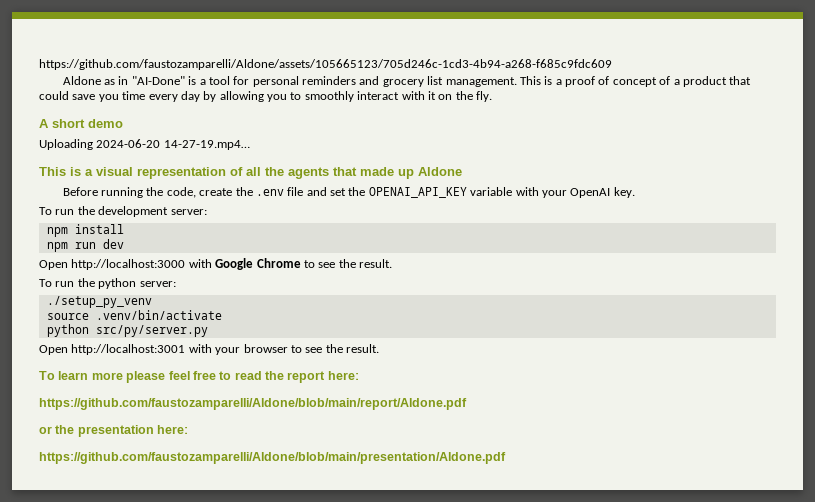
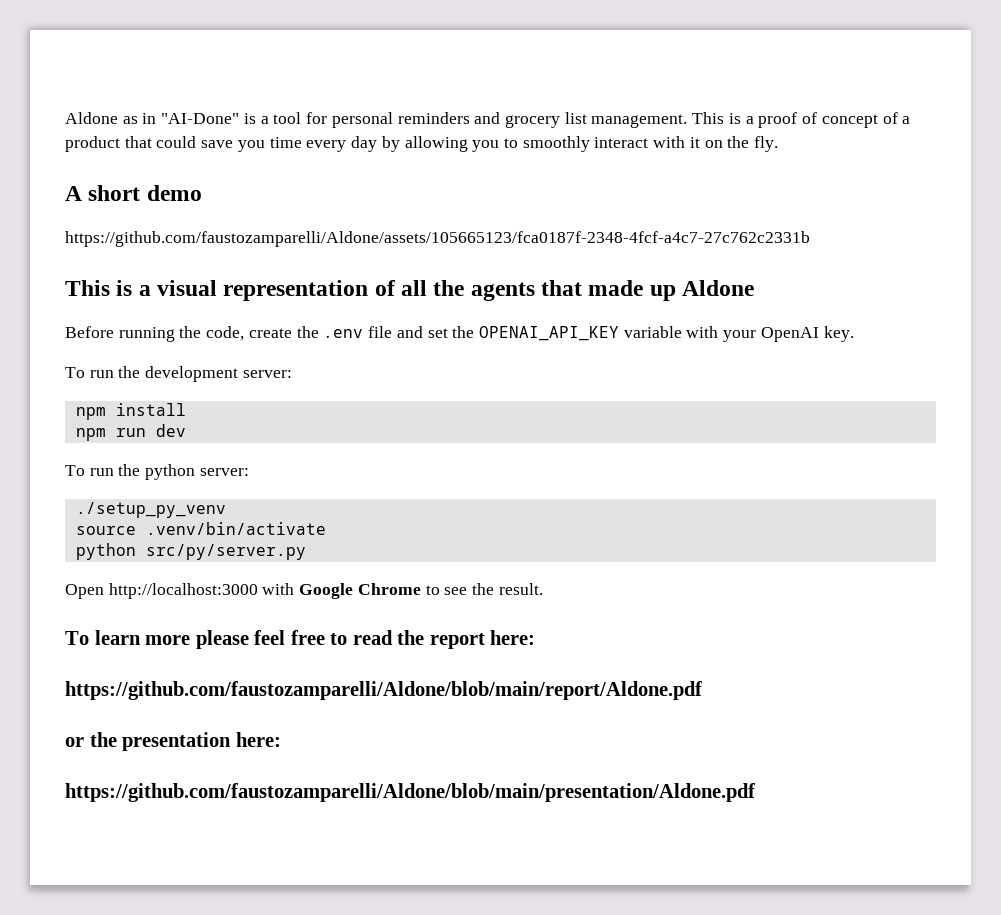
[39,59,612,70] https://github.com/faustozamparelli/Aldone/assets/105665123/705d246c-1cd3-4b94-a268-f685c9fdc609 // -> (65, 118) none
[39,139,250,150] Uploading 2024-06-20 14-27-19.mp4… -> [65,231,810,247] https://github.com/faustozamparelli/Aldone/assets/105665123/fca0187f-2348-4fcf-a4c7-27c762c2331b
[39,258,392,270] // Open http://localhost:3000 with Google Chrome to see the result. -> (186, 430) none
[71,344,288,355] http://localhost:3001 with your browser -> [108,583,421,599] http://localhost:3000 with Google Chrome

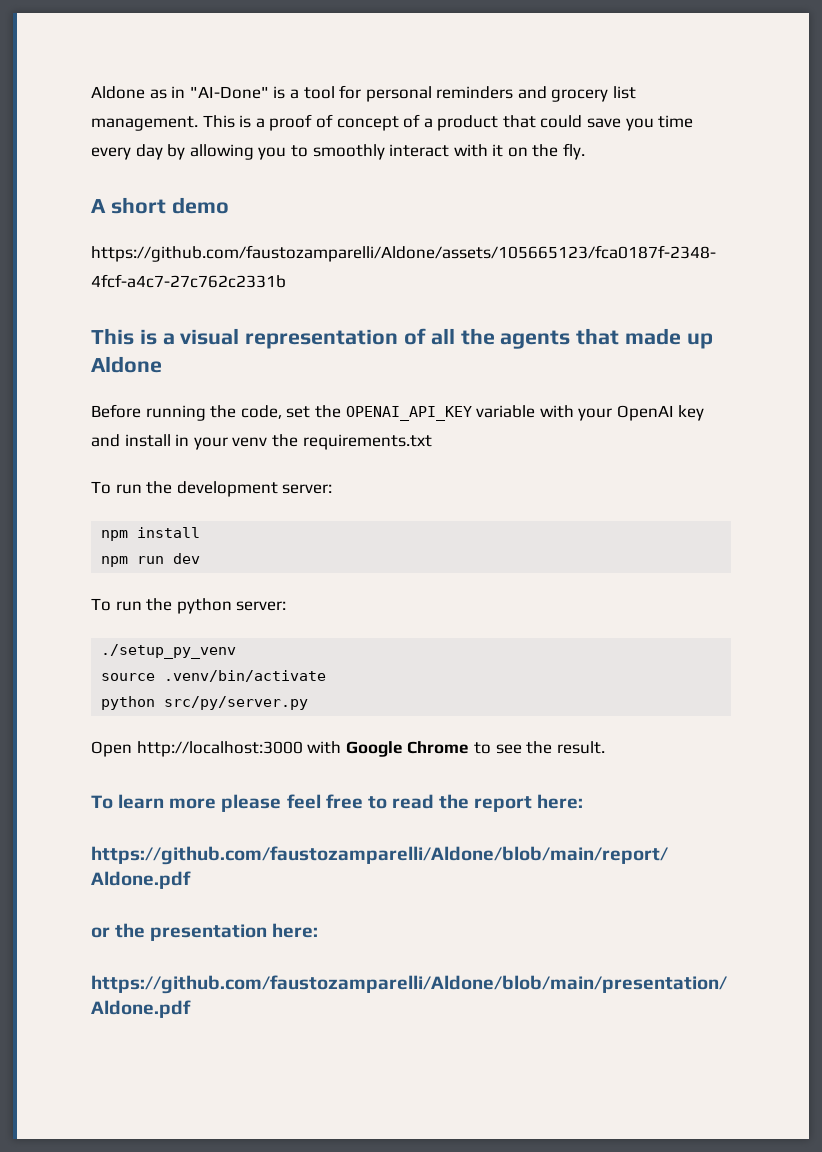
[248,326,423,338] create the .env file and -> (282, 412) none
[823,326,854,342] key. -> [678,405,705,421] [91,434,432,450] key and install in your venv the requirements.txt

